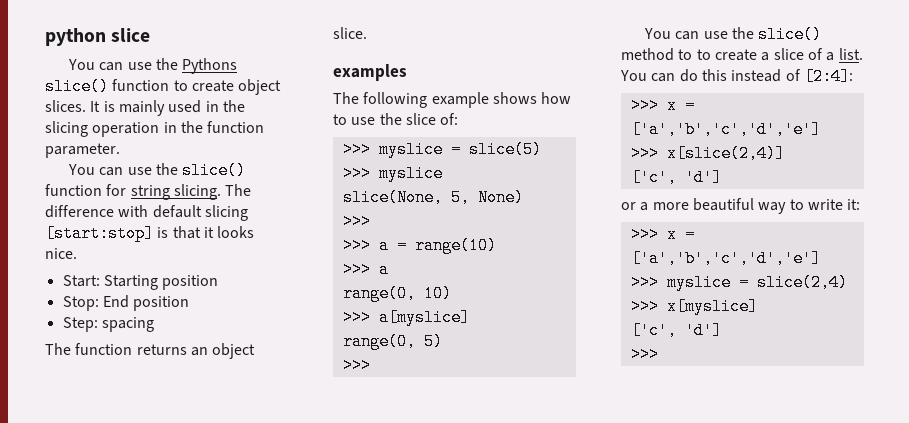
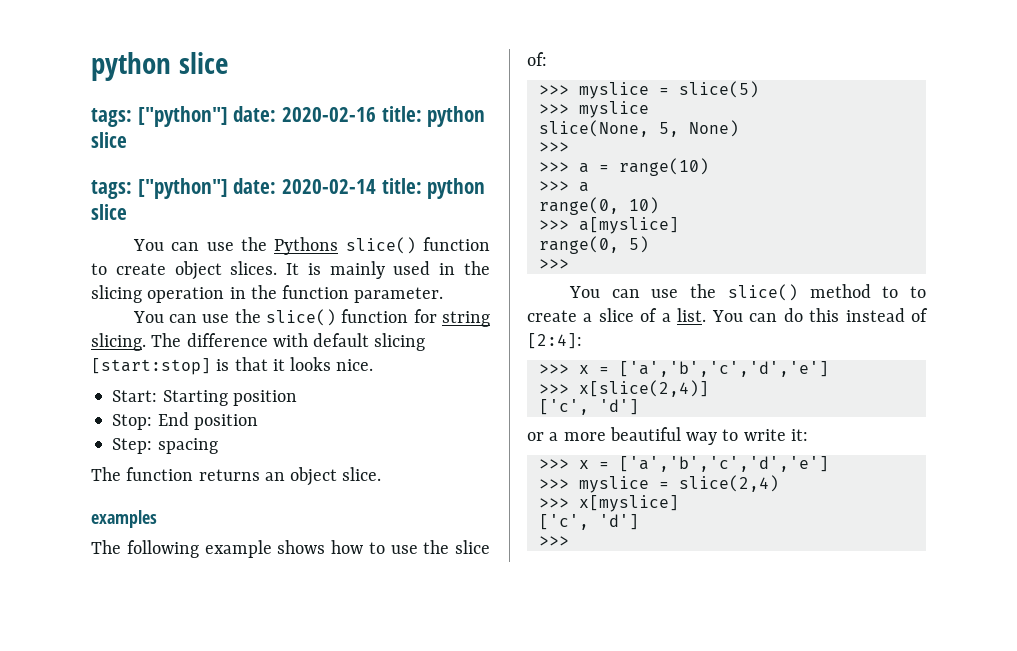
[45,28,151,46] python slice -> [91,52,228,81] [91,106,486,127] [91,132,127,148] [91,178,486,199] [91,204,127,220] python slice // tags: ["python"] date: 2020-02-16 title: python slice // tags: ["python"] date: 2020-02-14 title: python slice

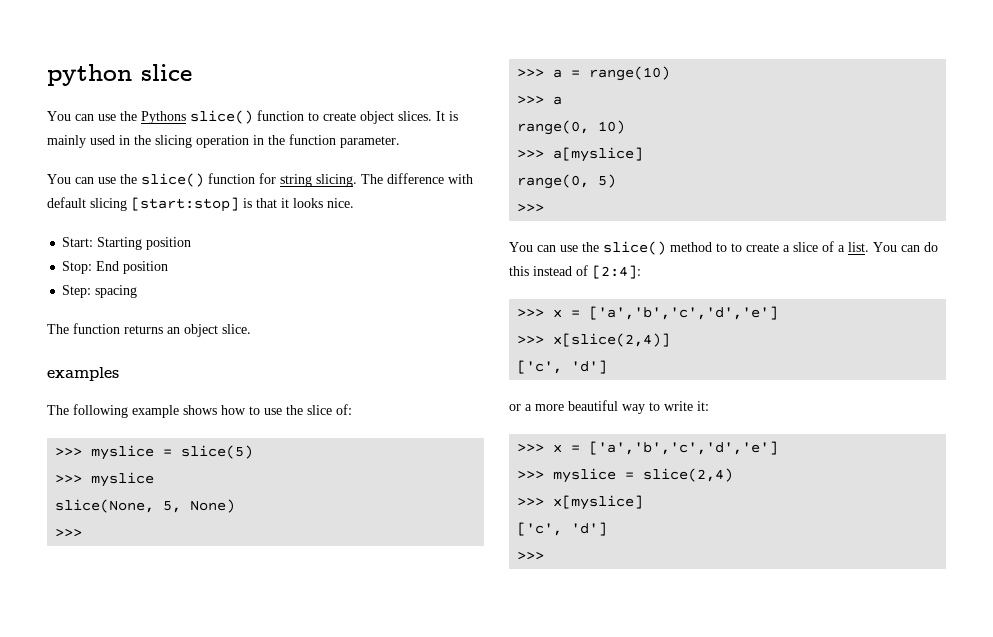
[91,52,228,81] [91,106,486,127] [91,132,127,148] [91,178,486,199] [91,204,127,220] python slice // tags: ["python"] date: 2020-02-16 title: python slice // tags: ["python"] date: 2020-02-14 title: python slice -> [47,64,192,86] python slice

